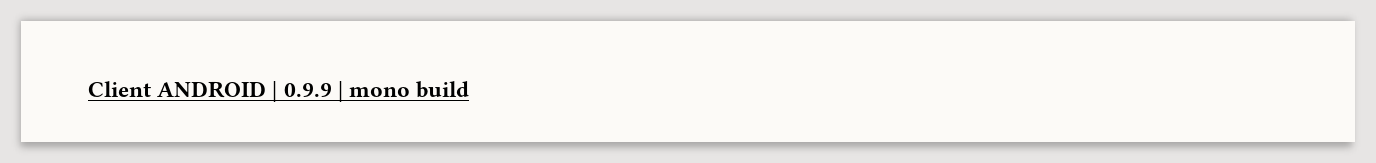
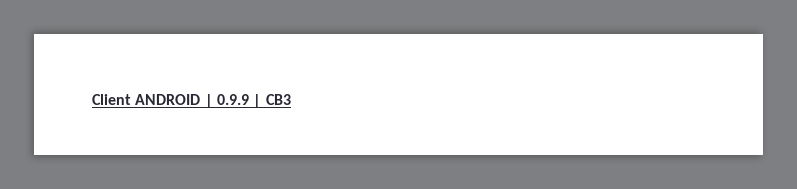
[349,81,470,98] mono build -> [265,94,291,105] CB3

